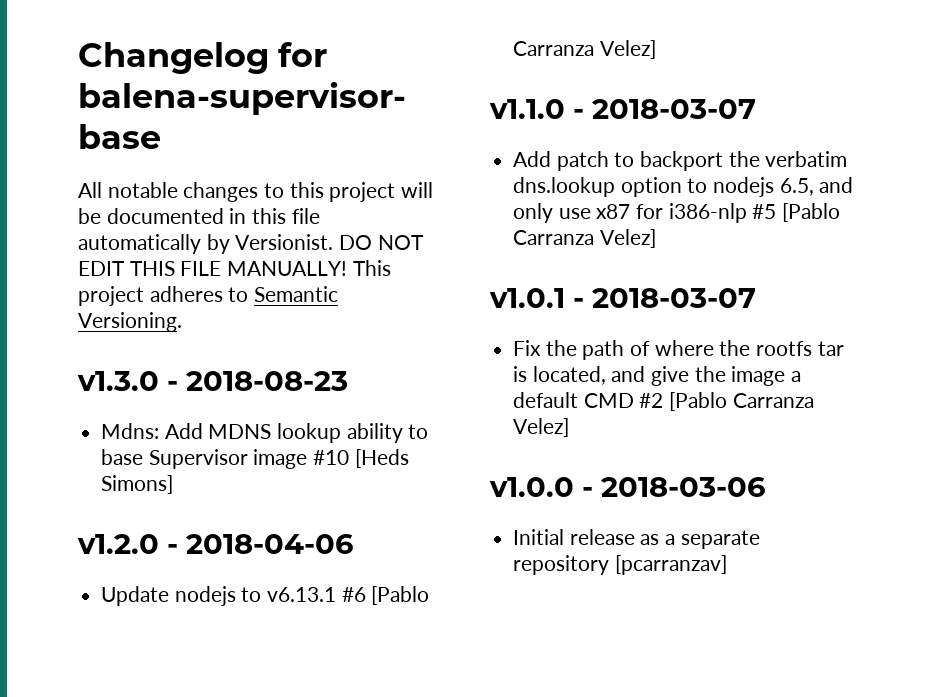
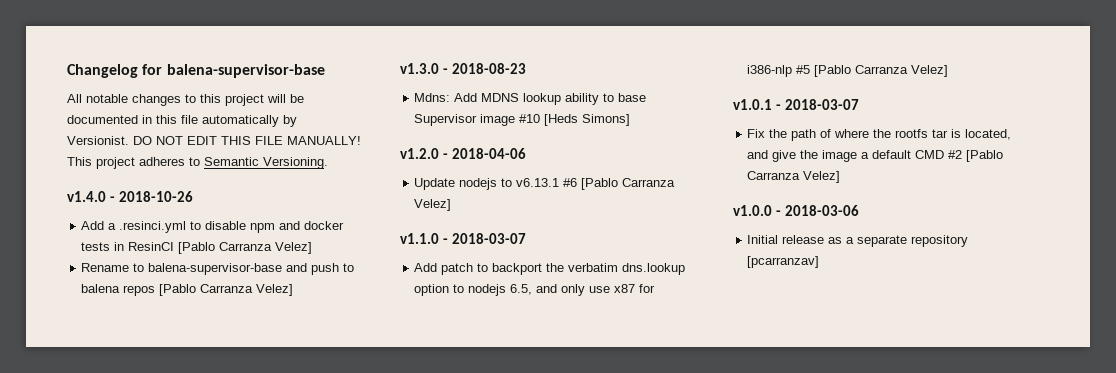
(182, 322) none -> [67,191,194,202] [81,221,345,233] [81,242,313,254] [81,263,355,275] [81,284,294,296] // v1.4.0 - 2018-10-26 // Add a .resinci.yml to disable npm and docker tests in ResinCI [Pablo Carranza Velez] // Rename to balena-supervisor-base and push to balena repos [Pablo Carranza Velez]

